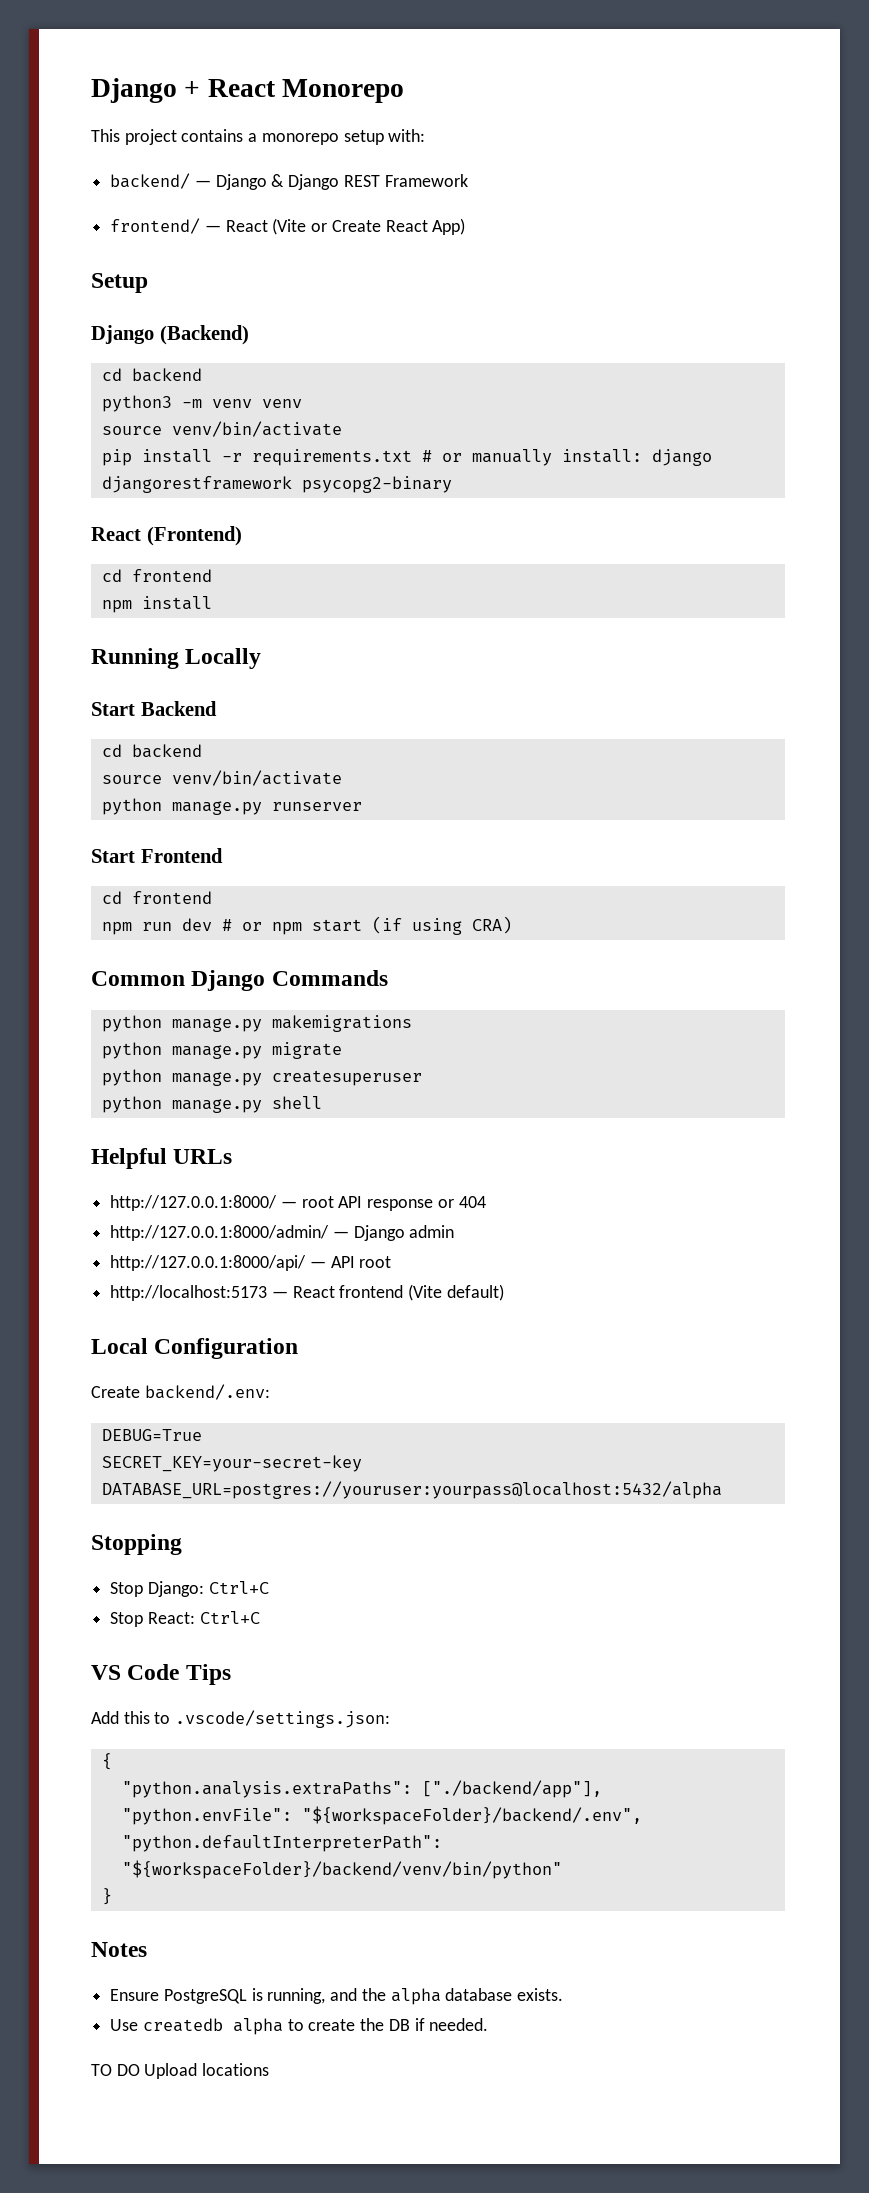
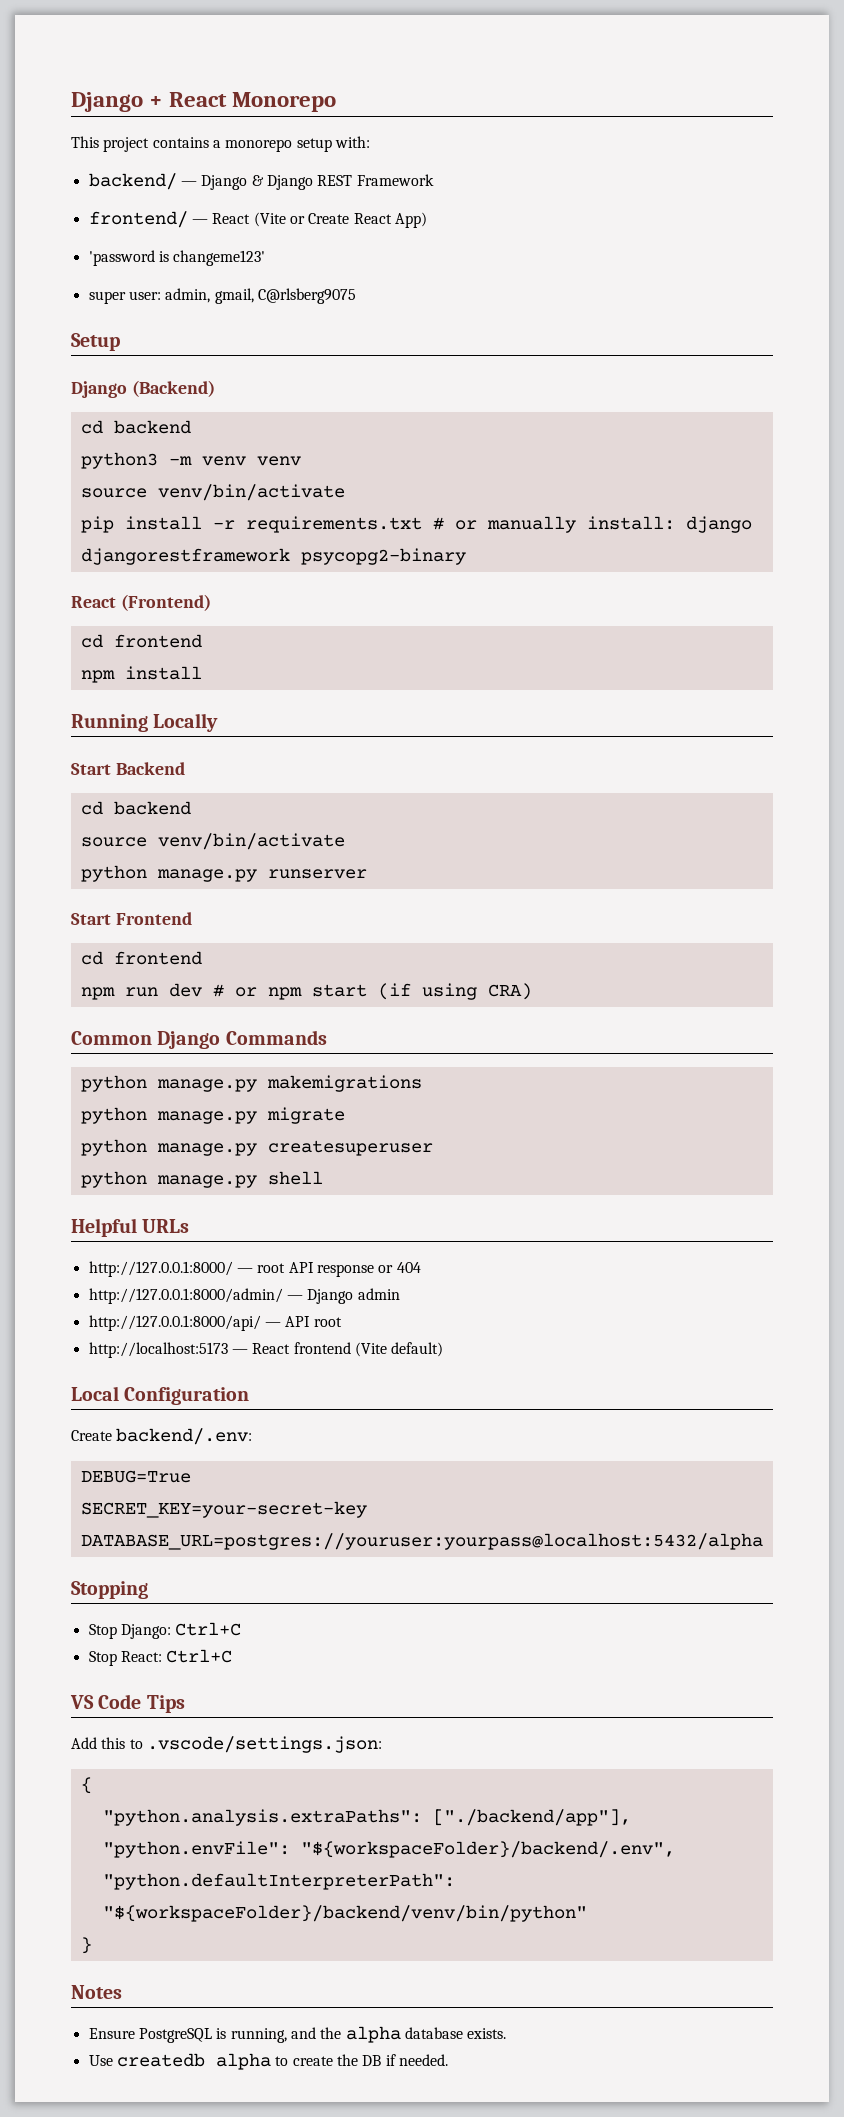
(466, 226) none -> [88,250,266,266] [88,288,356,304] // 'password is changeme123' // super user: admin, gmail, C@rlsberg9075
[91,2063,270,2079] // TO DO Upload locations -> (448, 2060) none

